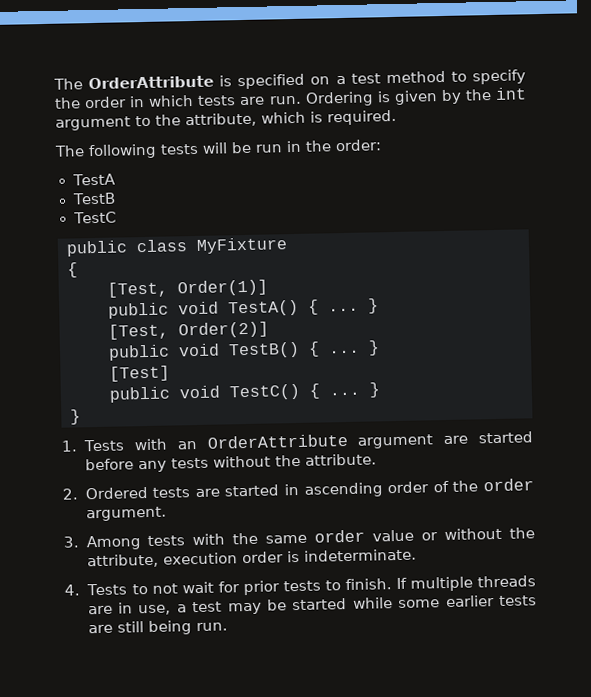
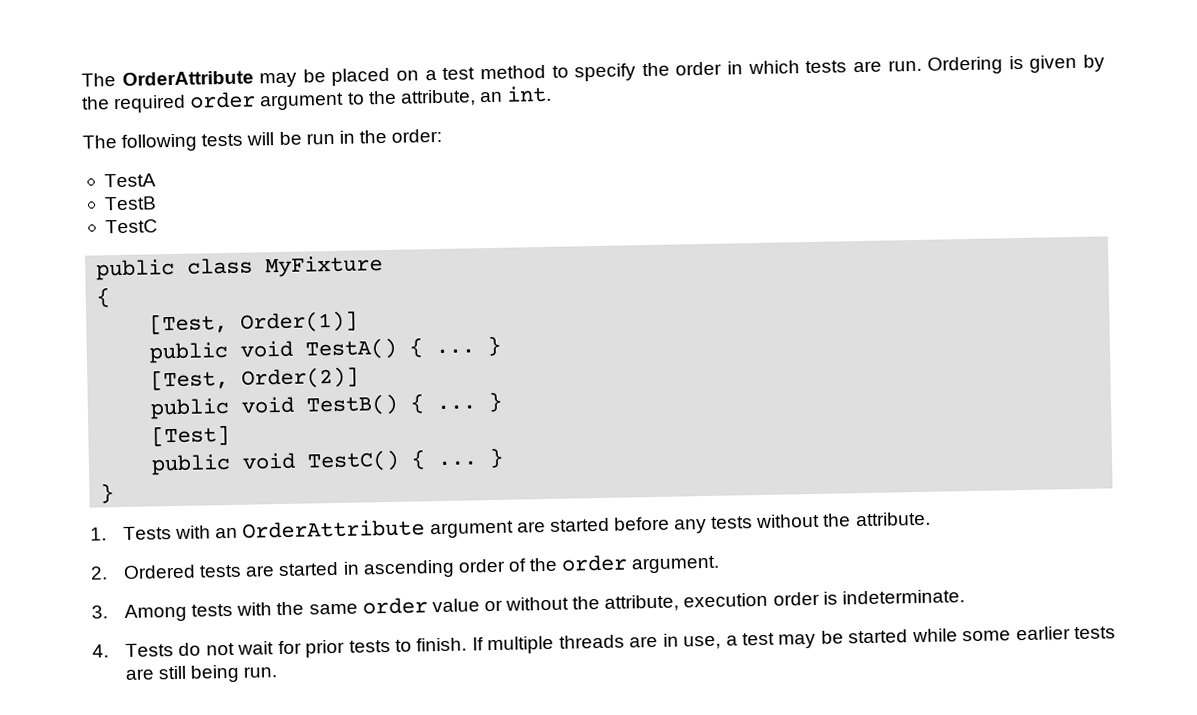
[219,73,306,90] is specified -> [259,67,391,88] may be placed
[494,87,527,100] int -> [113,91,257,114] required order
[261,109,397,126] which is required. -> [478,85,553,103] an int.
[131,584,148,595] to -> [178,642,202,656] do

